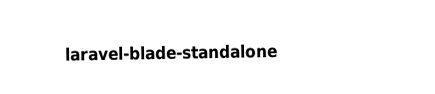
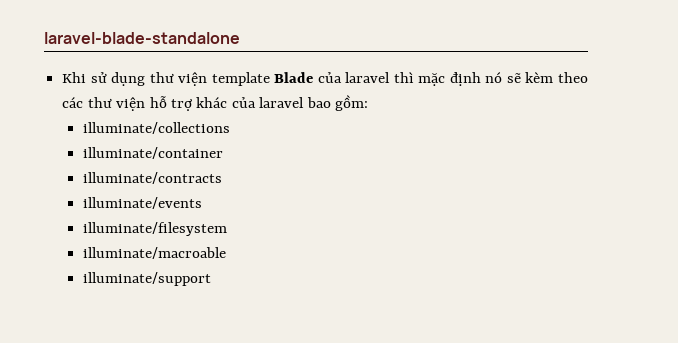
(278, 52) none -> [62,72,588,86] [62,95,369,111] [82,122,230,134] [82,147,223,159] [82,172,222,184] [82,197,202,209] [82,222,227,236] [82,247,226,259] [82,272,211,286] // Khi sử dụng thư viện template Blade của laravel thì mặc định nó sẽ kèm theo các thư viện hỗ trợ khác của laravel bao gồm: // illuminate/collections // illuminate/container // illuminate/contracts // illuminate/events // illuminate/filesystem // illuminate/macroable // illuminate/support

